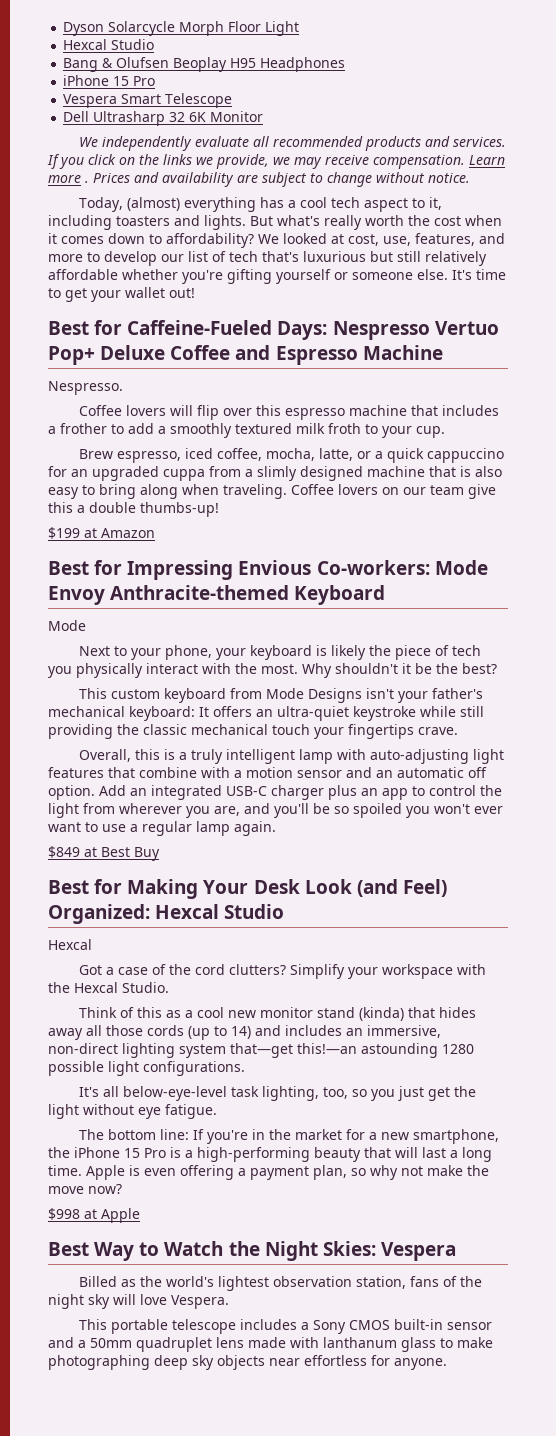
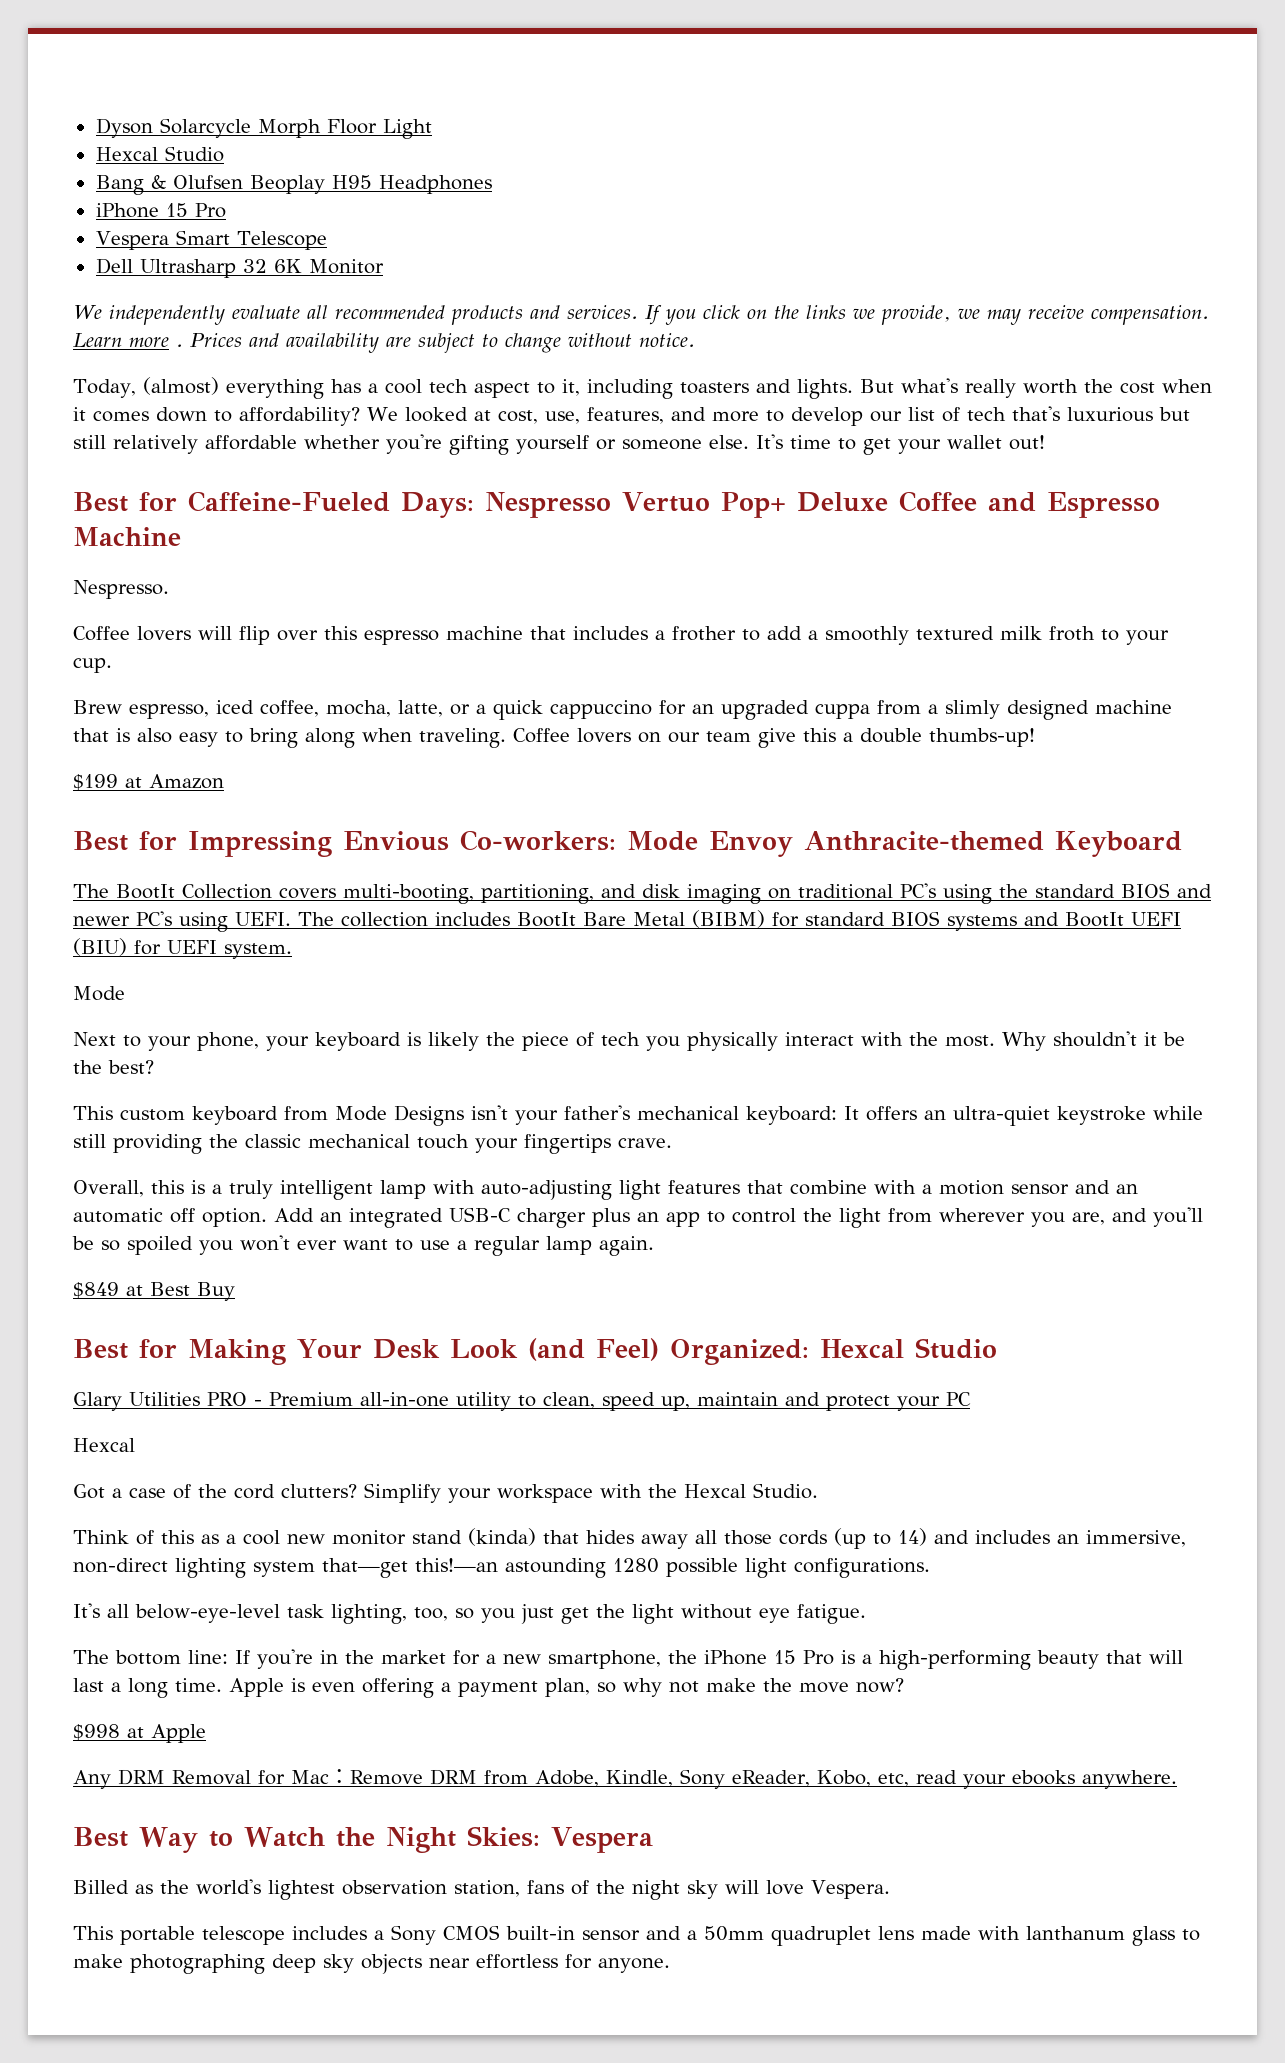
(386, 595) none -> [73,883,1212,904] [73,910,1181,932] [73,938,292,959] // The BootIt Collection covers multi-booting, partitioning, and disk imaging on traditional PC's using the standard BIOS and newer PC's using UEFI. The collection includes BootIt Bare Metal (BIBM) for standard BIOS systems and BootIt UEFI (BIU) for UEFI system.
(285, 911) none -> [73,1392,971,1411] // Glary Utilities PRO - Premium all-in-one utility to clean, speed up, maintain and protect your PC
(140, 1215) none -> [73,1769,1177,1789] // Any DRM Removal for Mac：Remove DRM from Adobe, Kindle, Sony eReader, Kobo, etc, read your ebooks anywhere.

